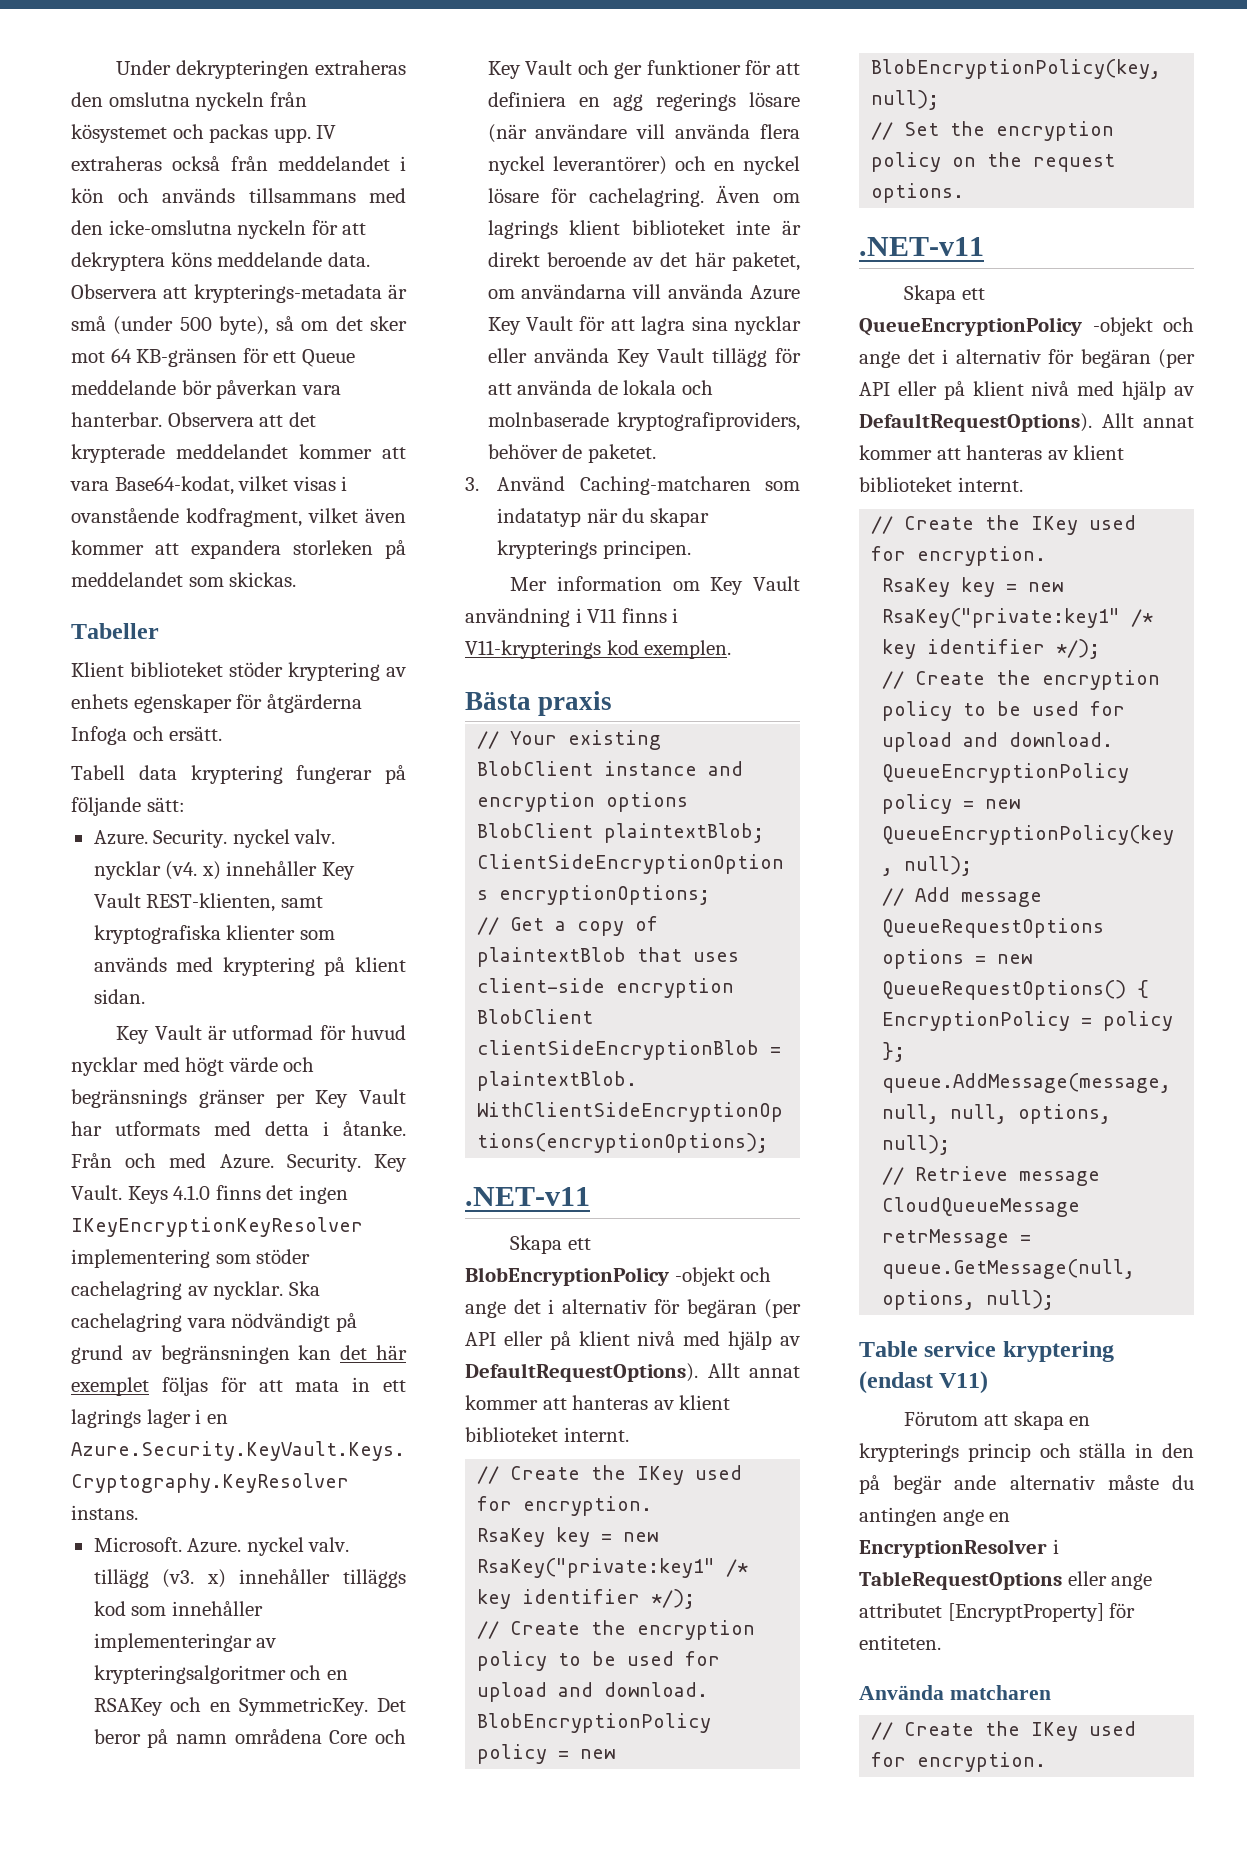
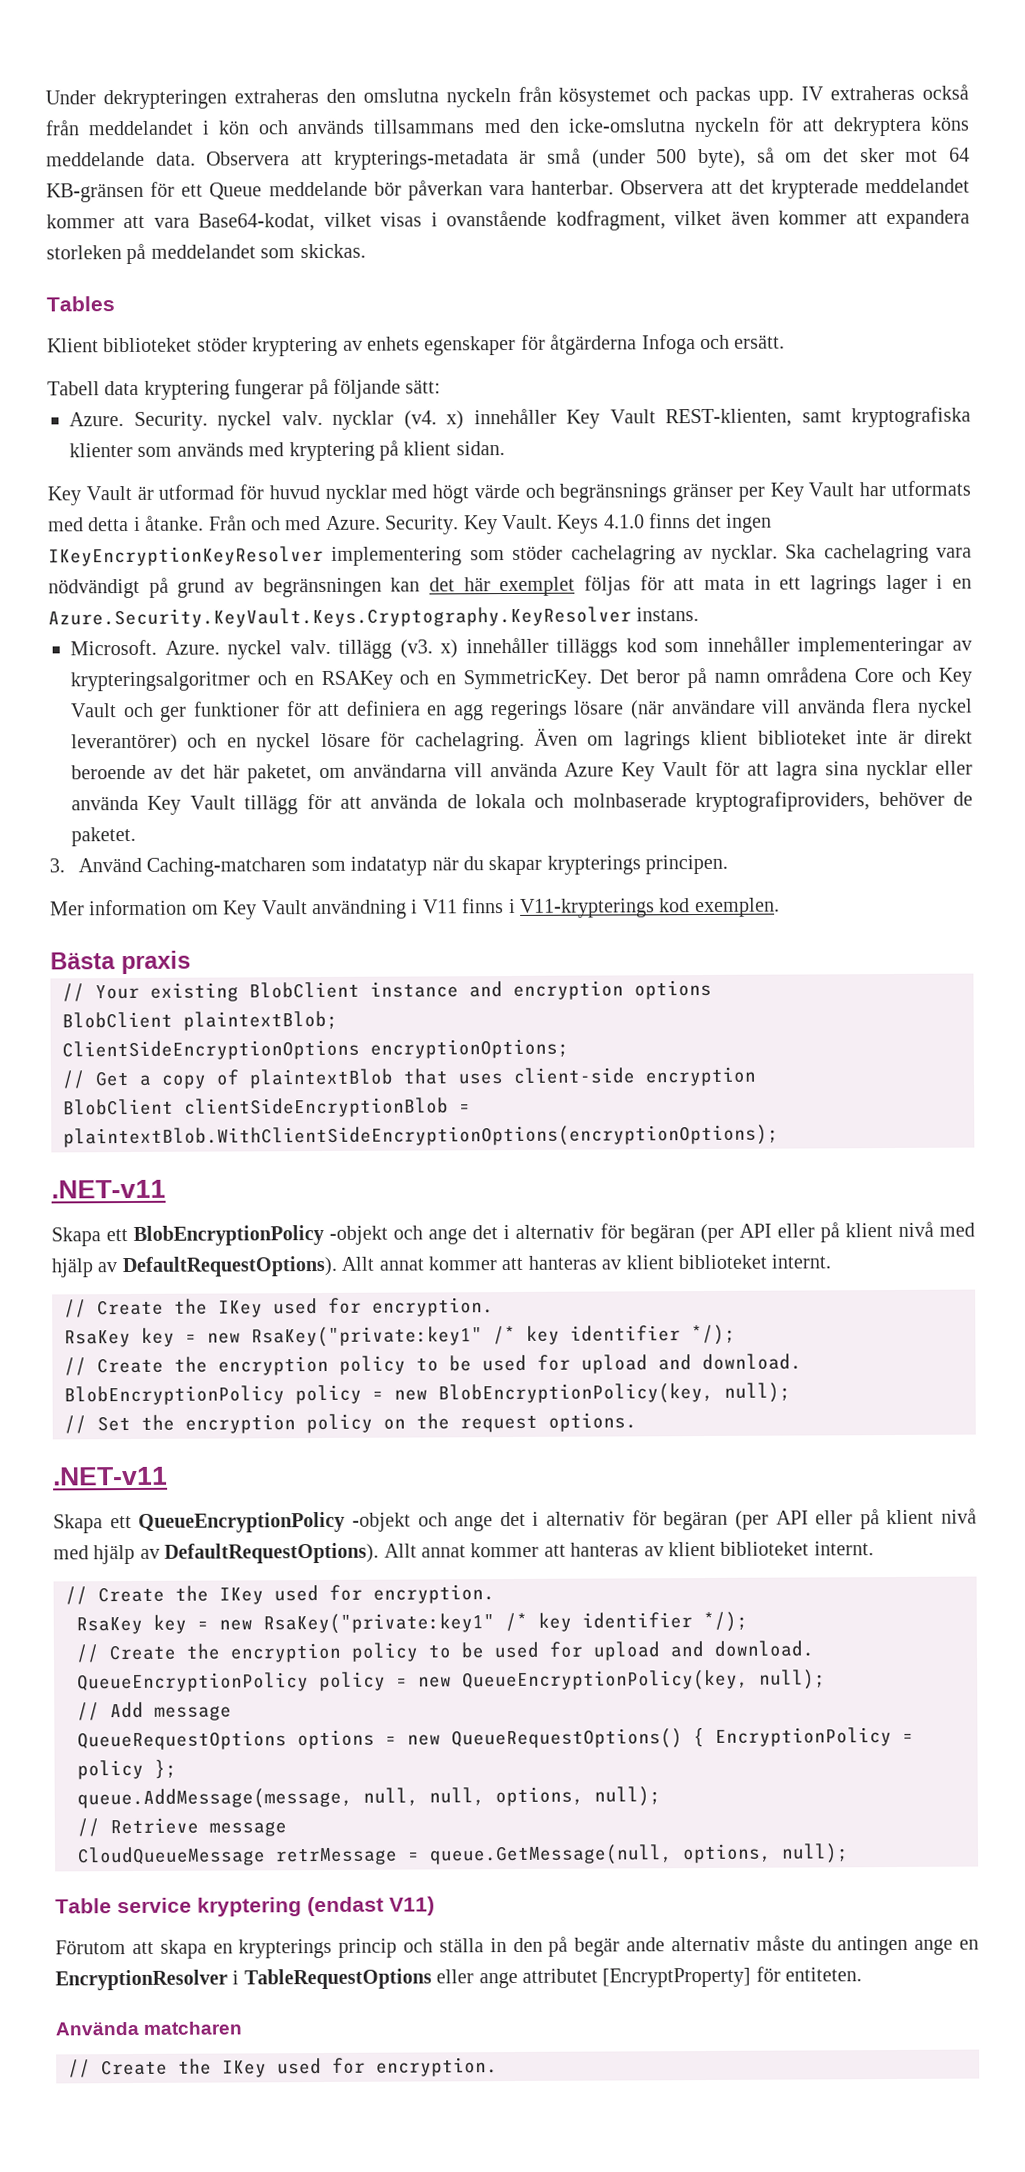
[71,623,159,639] Tabeller -> [46,296,115,312] Tables

